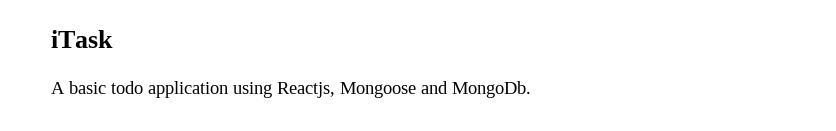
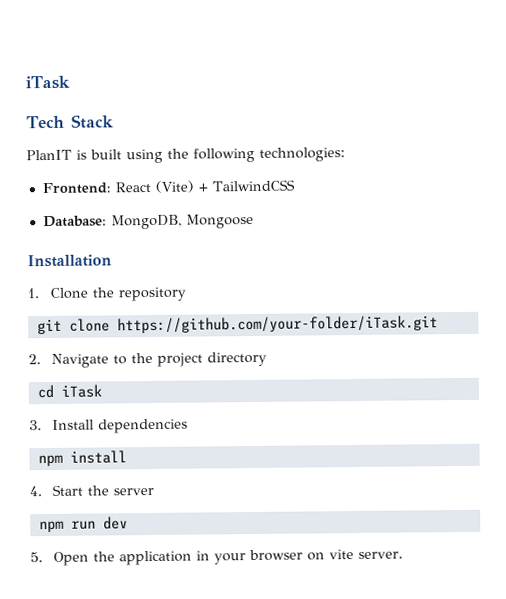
[51,30,113,48] [51,81,531,98] iTask // A basic todo application using Reactjs, Mongoose and MongoDb. -> [25,75,70,90] [26,114,114,129] [26,147,345,164] [41,179,295,195] [42,213,254,230] [27,254,112,268] [27,286,187,302] [36,315,438,335] [28,351,267,368] [36,384,102,399] [29,418,188,434] [37,450,127,467] [29,484,154,497] [38,516,128,533] [30,549,403,566] iTask // Tech Stack // PlanIT is built using the following technologies: // Frontend: React (Vite) + TailwindCSS // Database: MongoDB, Mongoose // Installation // 1. Clone the repository // git clone https://github.com/your-folder/iTask.git // 2. Navigate to the project directory // cd iTask // 3. Install dependencies // npm install // 4. Start the server // npm run dev // 5. Open the application in your browser on vite server.

